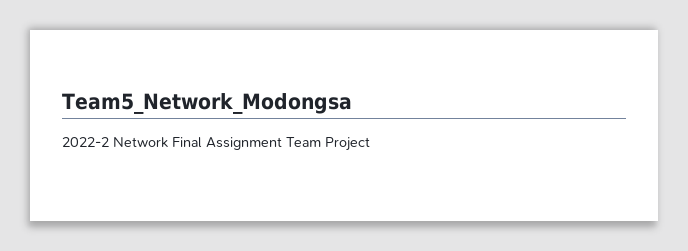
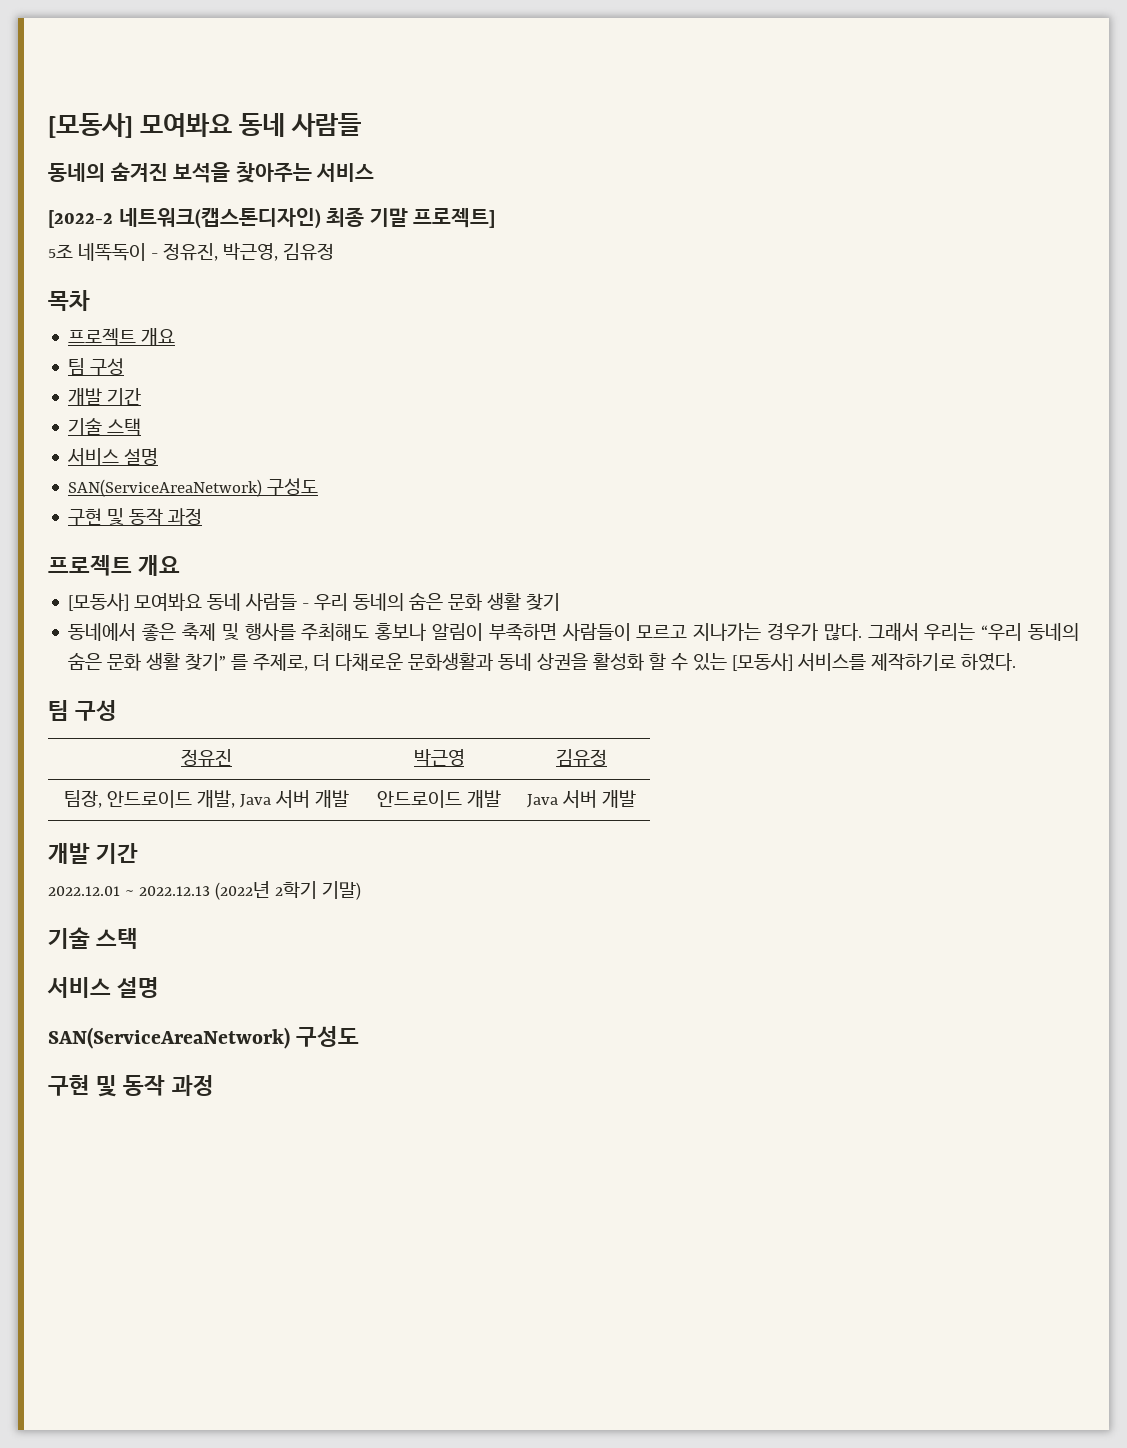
[62,93,352,114] [62,137,370,151] Team5_Network_Modongsa // 2022-2 Network Final Assignment Team Project -> [48,113,362,138] [48,162,375,183] [48,207,496,229] [48,243,334,261] [48,290,90,311] [68,328,176,346] [68,358,125,375] [68,388,142,406] [68,418,142,436] [67,448,159,466] [68,478,319,497] [68,508,203,526] [48,555,181,576] [68,593,561,611] [68,623,1079,641] [68,653,1017,671] [48,700,118,721] [181,749,232,767] [413,749,465,766] [556,749,607,767] [64,790,349,808] [377,790,501,808] [527,790,636,808] [48,843,139,864] [48,881,361,900] [48,927,139,949] [47,977,160,998] [48,1026,360,1049] [48,1075,214,1097] [모동사] 모여봐요 동네 사람들 // 동네의 숨겨진 보석을 찾아주는 서비스 // [2022-2 네트워크(캡스톤디자인) 최종 기말 프로젝트] // 5조 네똑독이 - 정유진, 박근영, 김유정 // 목차 // 프로젝트 개요 // 팀 구성 // 개발 기간 // 기술 스택 // 서비스 설명 // SAN(ServiceAreaNetwork) 구성도 // 구현 및 동작 과정 // 프로젝트 개요 // [모동사] 모여봐요 동네 사람들 - 우리 동네의 숨은 문화 생활 찾기 // 동네에서 좋은 축제 및 행사를 주최해도 홍보나 알림이 부족하면 사람들이 모르고 지나가는 경우가 많다. 그래서 우리는 “우리 동네의 숨은 문화 생활 찾기” 를 주제로, 더 다채로운 문화생활과 동네 상권을 활성화 할 수 있는 [모동사] 서비스를 제작하기로 하였다. // 팀 구성 // 정유진 | 박근영 | 김유정 // 팀장, 안드로이드 개발, Java 서버 개발 | 안드로이드 개발 | Java 서버 개발 // 개발 기간 // 2022.12.01 ~ 2022.12.13 (2022년 2학기 기말) // 기술 스택 // 서비스 설명 // SAN(ServiceAreaNetwork) 구성도 // 구현 및 동작 과정

